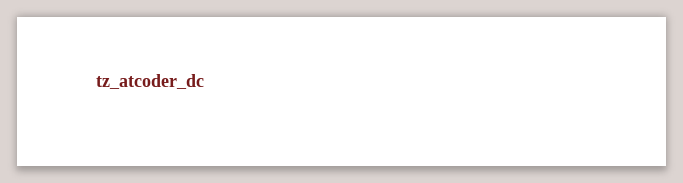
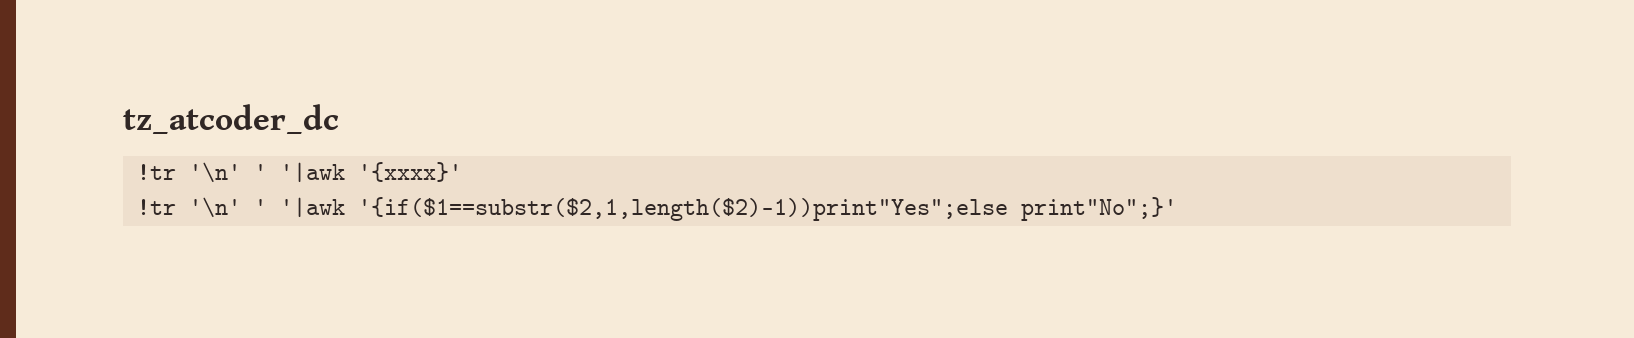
(204, 81) none -> [137,162,463,183] [137,197,1178,221] // !tr '\n' ' '|awk '{xxxx}' // !tr '\n' ' '|awk '{if($1==substr($2,1,length($2)-1))print"Yes";else print"No";}'

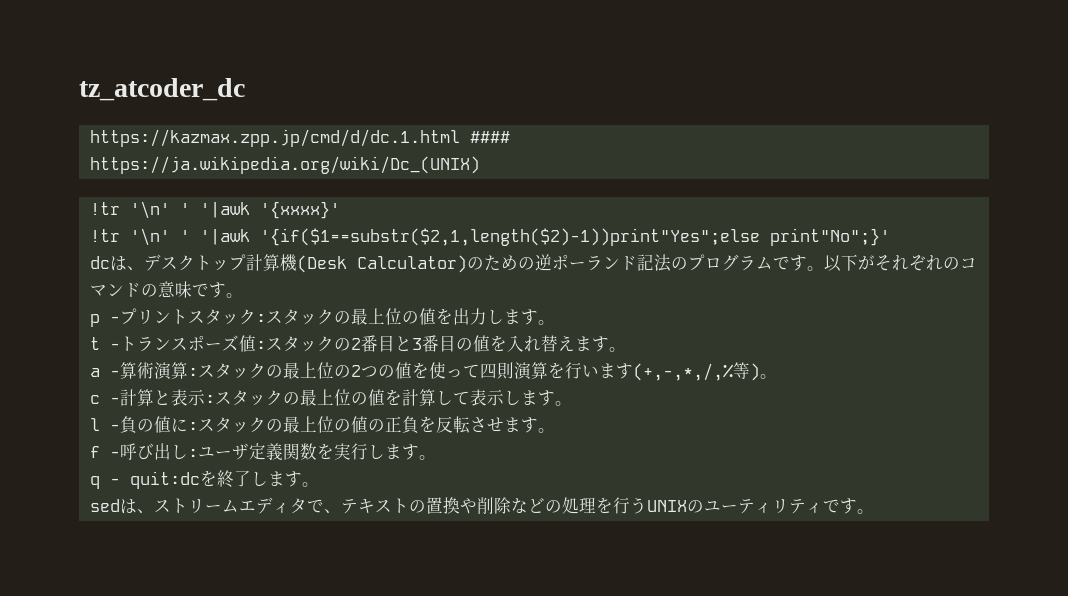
(339, 119) none -> [89,129,510,147] [89,156,480,174] // https://kazmax.zpp.jp/cmd/d/dc.1.html #### // https://ja.wikipedia.org/wiki/Dc_(UNIX)
(1178, 209) none -> [89,254,977,273] [89,281,243,298] [89,308,555,327] [89,335,626,352] [89,362,777,381] [89,389,572,406] [89,416,555,434] [89,443,436,461] [89,470,319,489] [89,497,874,514] // dcは、デスクトップ計算機(Desk Calculator)のための逆ポーランド記法のプログラムです。以下がそれぞれのコマンドの意味です。 // p -プリントスタック:スタックの最上位の値を出力します。 // t -トランスポーズ値:スタックの2番目と3番目の値を入れ替えます。 // a -算術演算:スタックの最上位の2つの値を使って四則演算を行います(+,-,*,/,%等)。 // c -計算と表示:スタックの最上位の値を計算して表示します。 // l -負の値に:スタックの最上位の値の正負を反転させます。 // f -呼び出し:ユーザ定義関数を実行します。 // q - quit:dcを終了します。 // sedは、ストリームエディタで、テキストの置換や削除などの処理を行うUNIXのユーティリティです。

